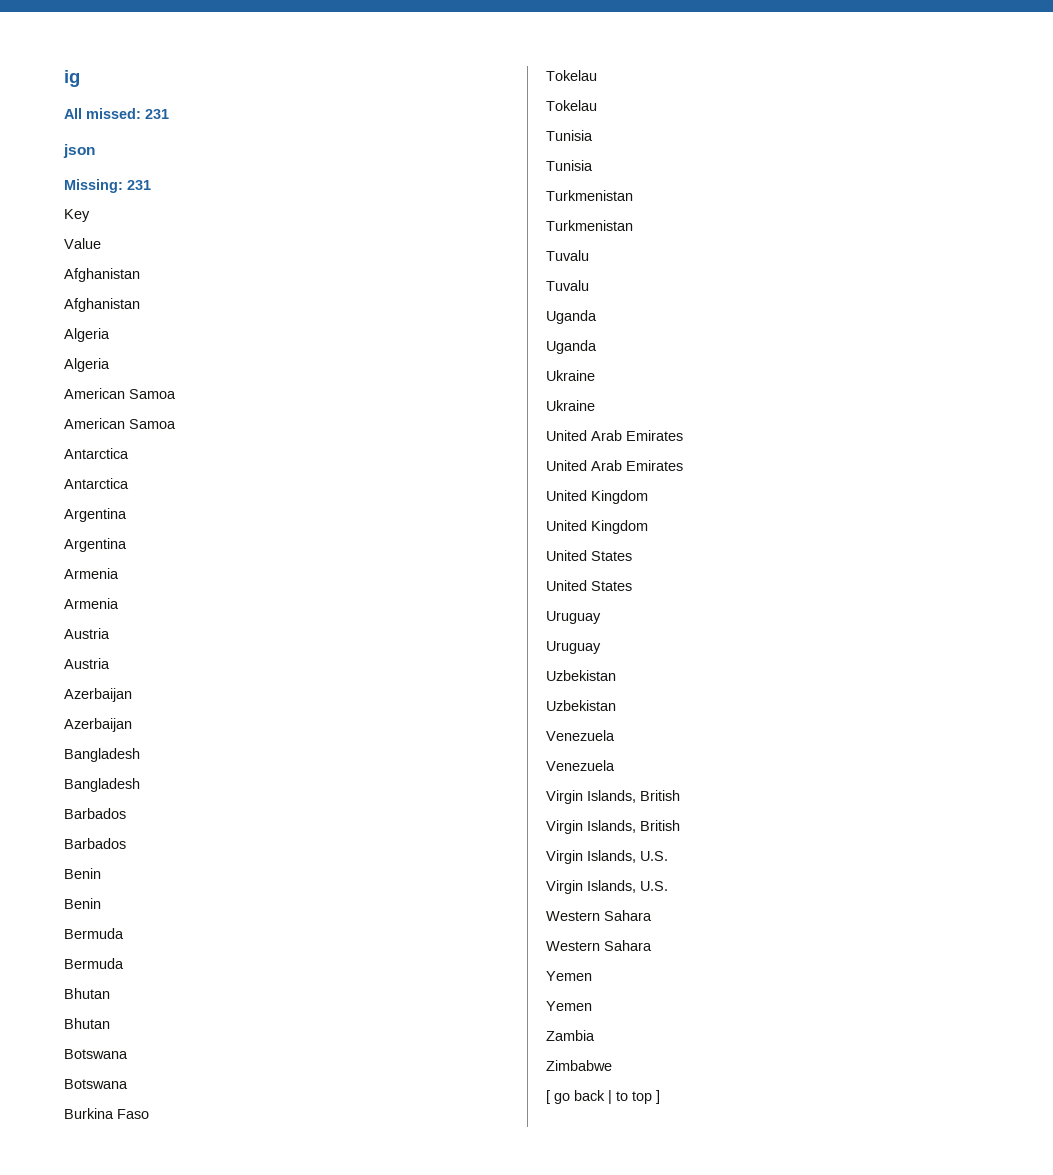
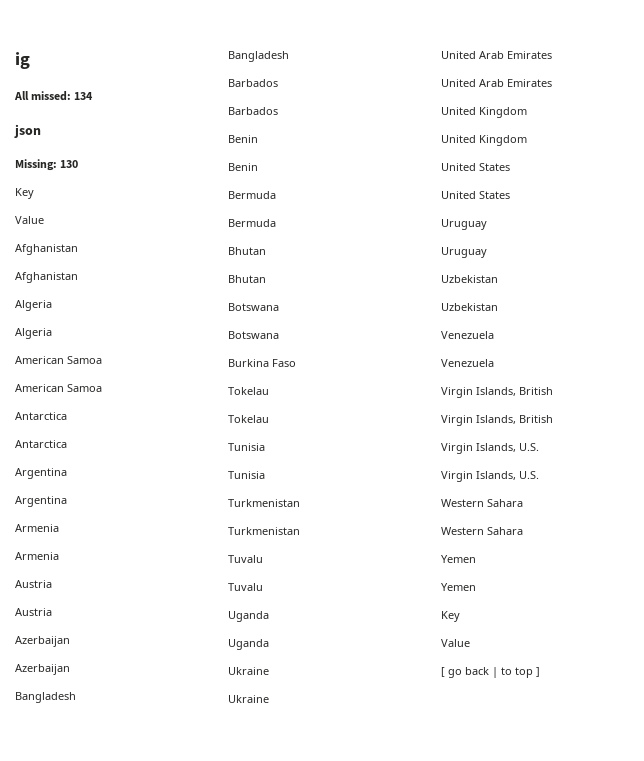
[145,109,169,119] 231 -> [74,92,94,100] 134
[127,180,151,190] 231 -> [60,160,79,168] 130
[546,1030,595,1041] [546,1060,612,1071] Zambia // Zimbabwe -> [441,611,460,622] [441,639,470,647] Key // Value

